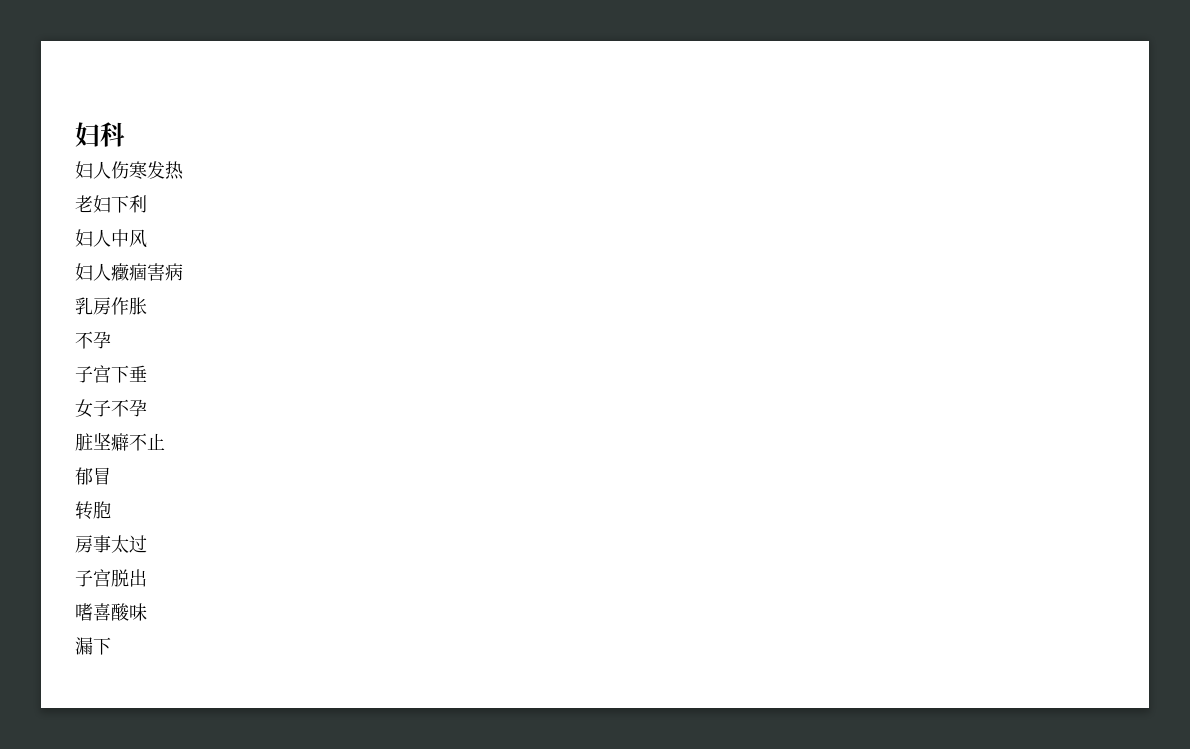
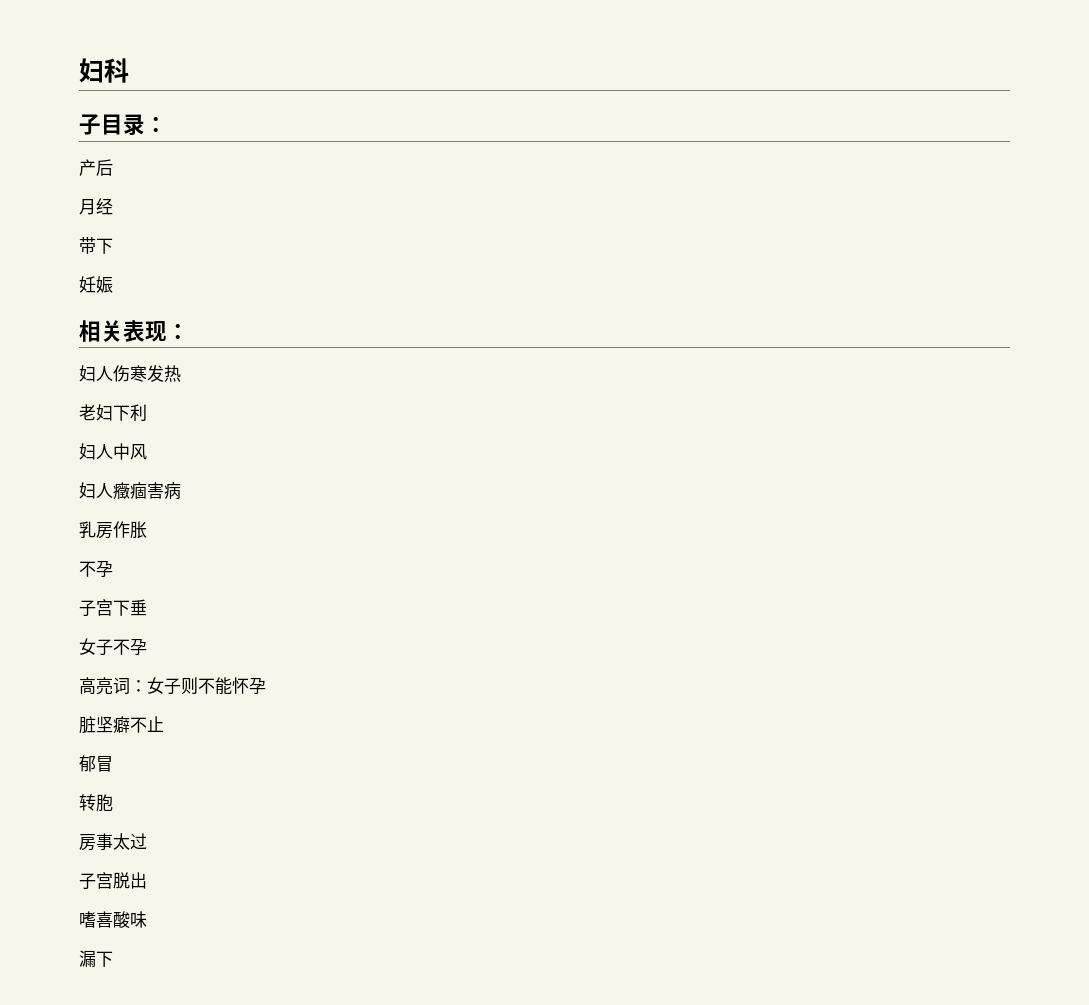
(125, 134) none -> [79,114,167,136] [79,159,113,176] [79,198,113,215] [79,237,113,254] [79,276,113,293] [79,320,189,342] // 子目录： // 产后 // 月经 // 带下 // 妊娠 // 相关表现：
(147, 408) none -> [79,677,266,695] // 高亮词：女子则不能怀孕

